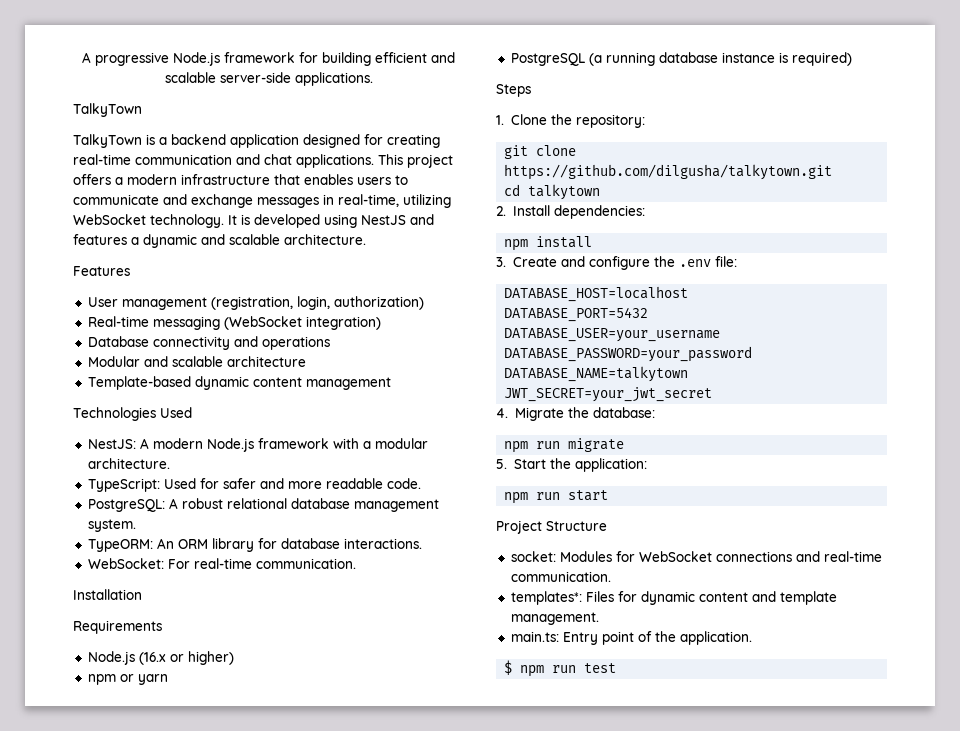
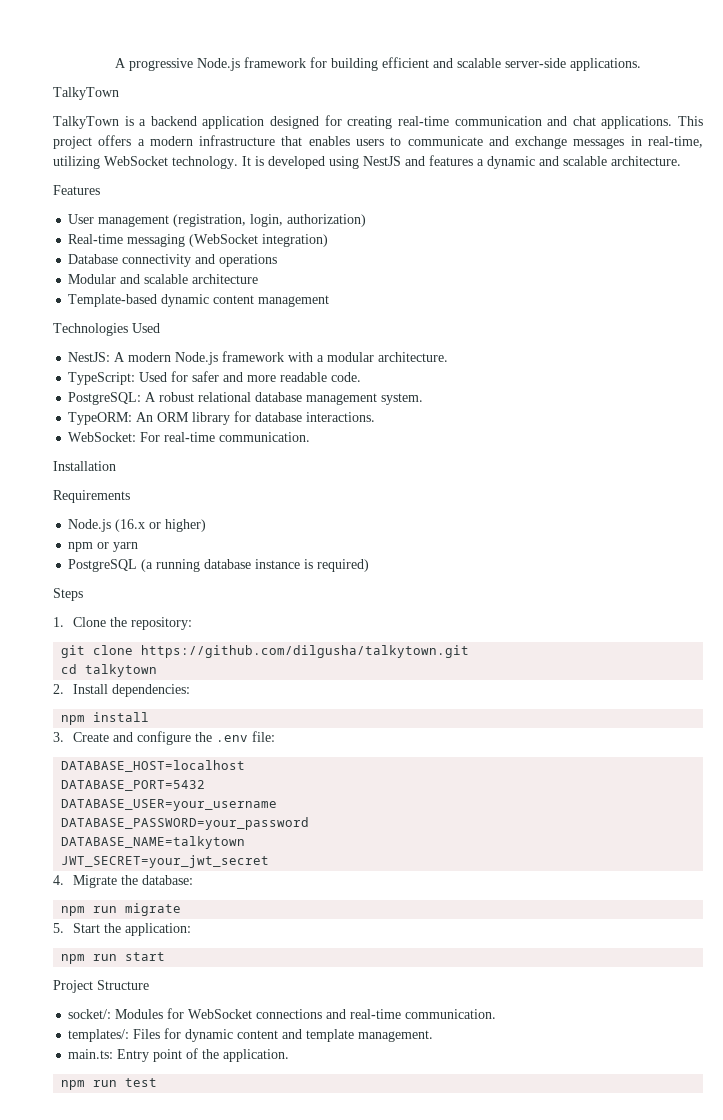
[510,551,556,562] socket: -> [68,1009,112,1019] socket/:
[510,591,582,605] templates*: -> [68,1029,130,1042] templates/:
[504,660,513,675] $ -> (290, 1055) none

